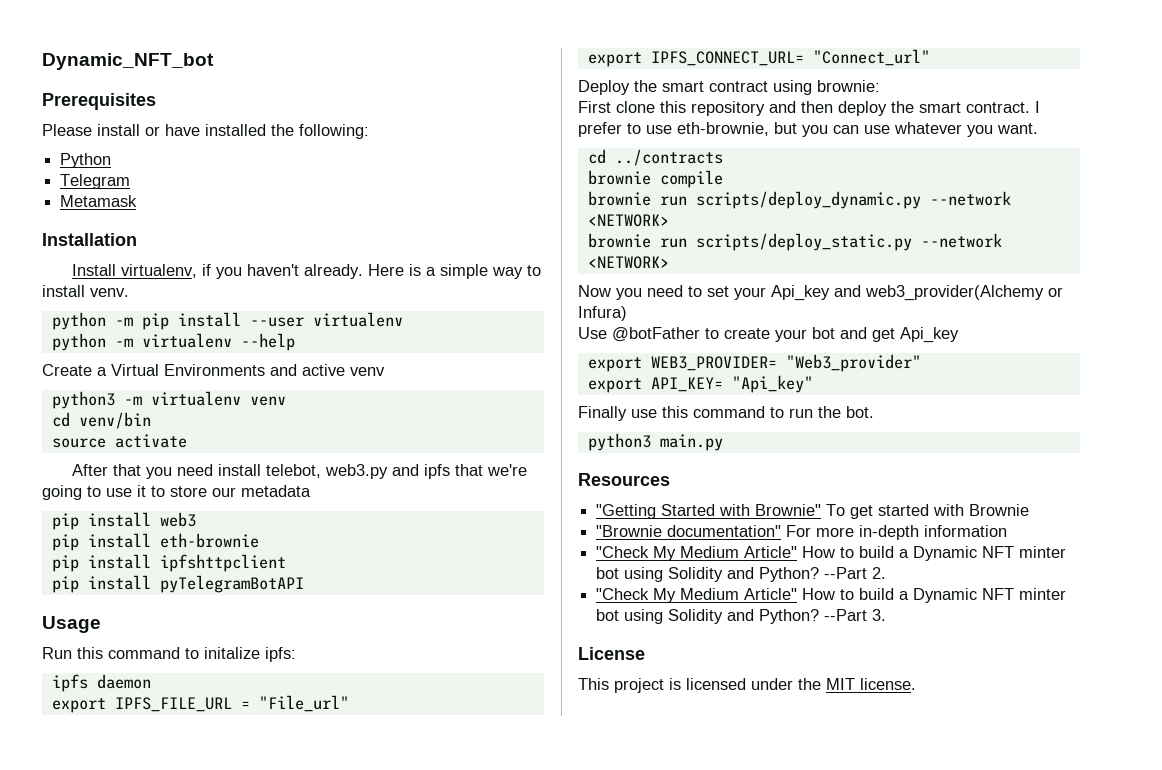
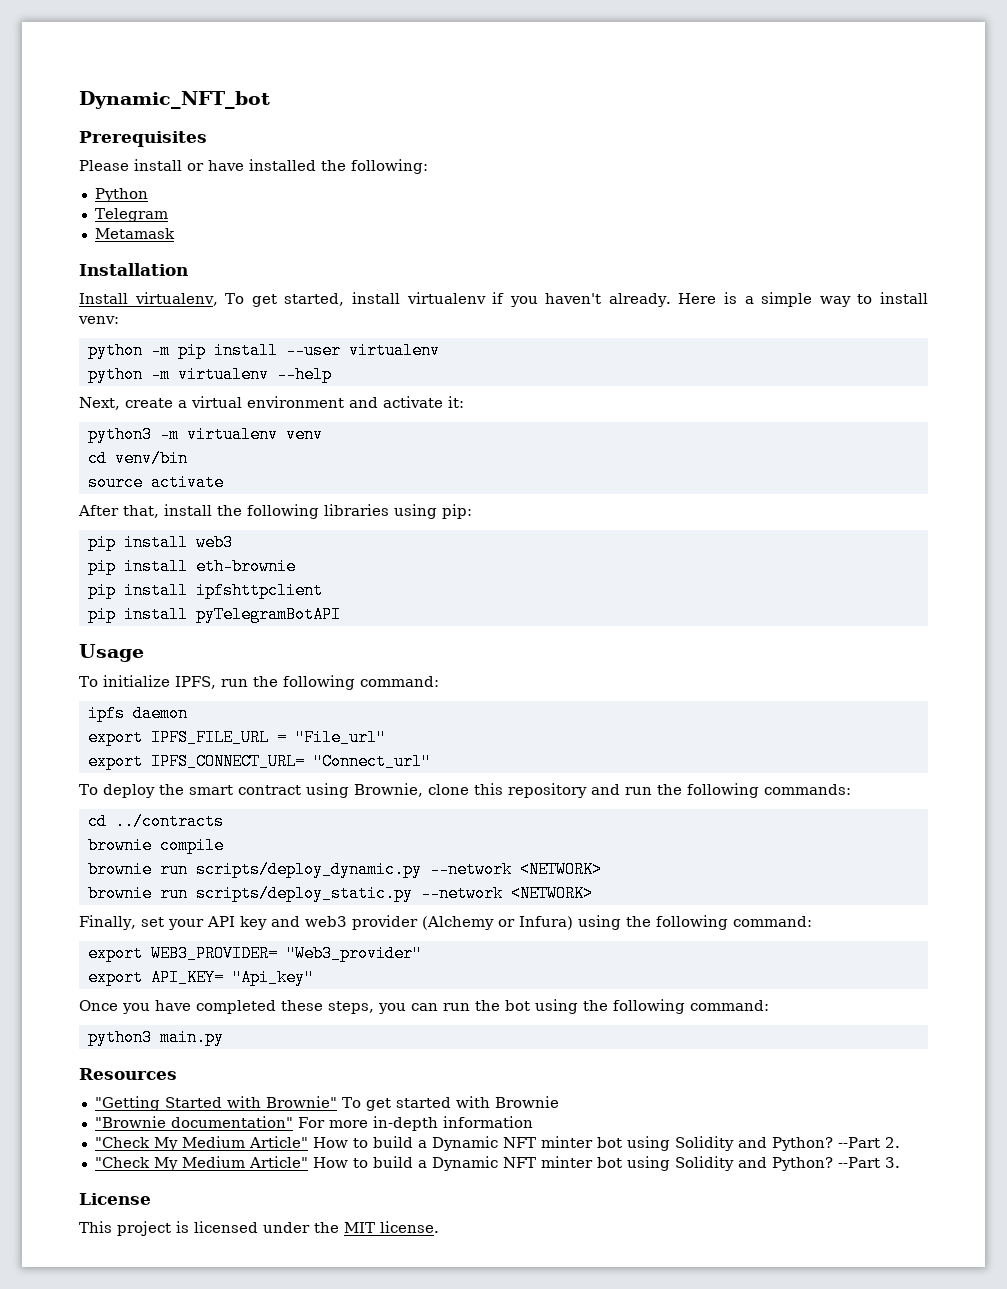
(197, 271) none -> [225,292,486,307] To get started, install virtualenv
[90,288,129,297] venv. -> [78,316,119,324] venv:
[42,364,385,376] Create a Virtual Environments and active venv -> [79,396,464,410] Next, create a virtual environment and activate it:
[112,464,527,479] [42,485,311,500] that you need install telebot, web3.py and ipfs that we're going to use it to store our metadata -> [123,504,472,519] that, install the following libraries using pip:
[42,647,296,662] Run this command to initalize ipfs: -> [79,675,439,690] To initialize IPFS, run the following command:
[578,80,630,95] Deploy -> [79,784,155,798] To deploy
[817,80,880,92] [578,101,611,113] brownie: // First -> [353,783,423,797] Brownie,
[801,101,1040,116] [578,122,1038,137] then deploy the smart contract. I prefer to use eth-brownie, but you can use whatever you want. -> [624,783,851,798] run the following commands:
[578,285,1063,301] [578,306,627,321] [578,327,959,343] Now you need to set your Api_key and web3_provider(Alchemy or Infura) // Use @botFather to create your bot and get Api_key -> [79,915,812,930] Finally, set your API key and web3 provider (Alchemy or Infura) using the following command:
[578,406,874,421] Finally use this command to run the bot. -> [79,999,769,1014] Once you have completed these steps, you can run the bot using the following command:

